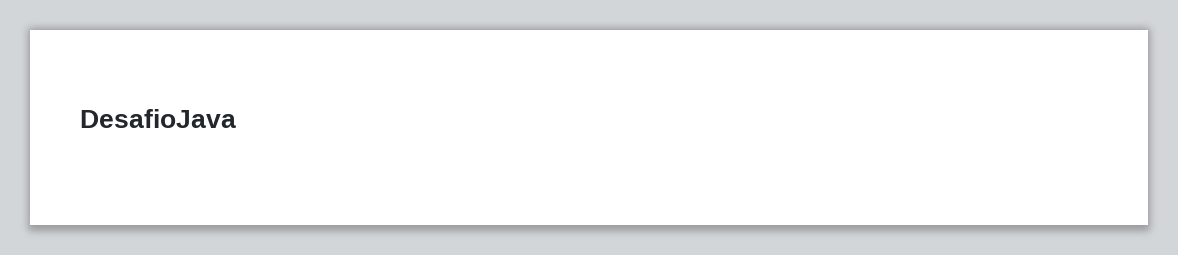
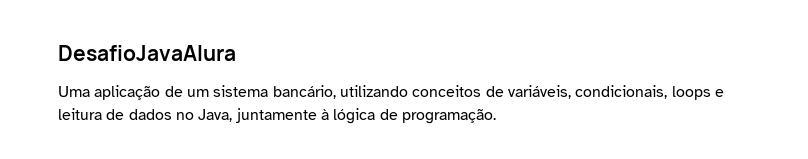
[80,109,236,128] DesafioJava -> [58,45,236,61] [58,85,724,100] [58,108,496,124] DesafioJavaAlura // Uma aplicação de um sistema bancário, utilizando conceitos de variáveis, condicionais, loops e leitura de dados no Java, juntamente à lógica de programação.

